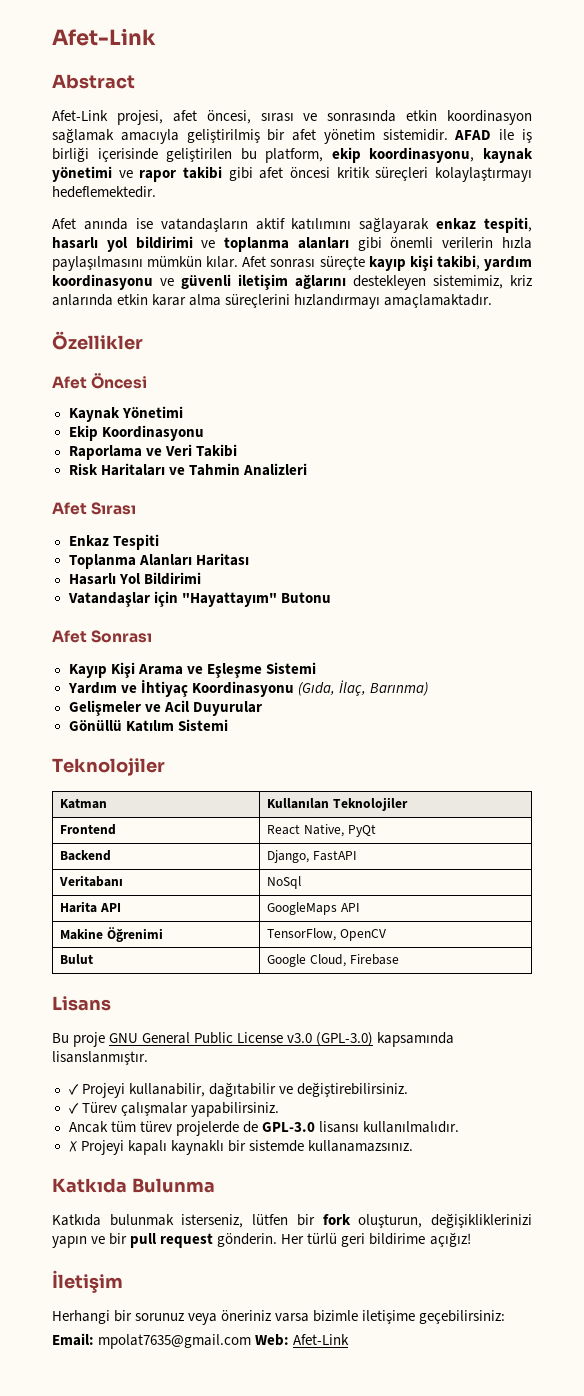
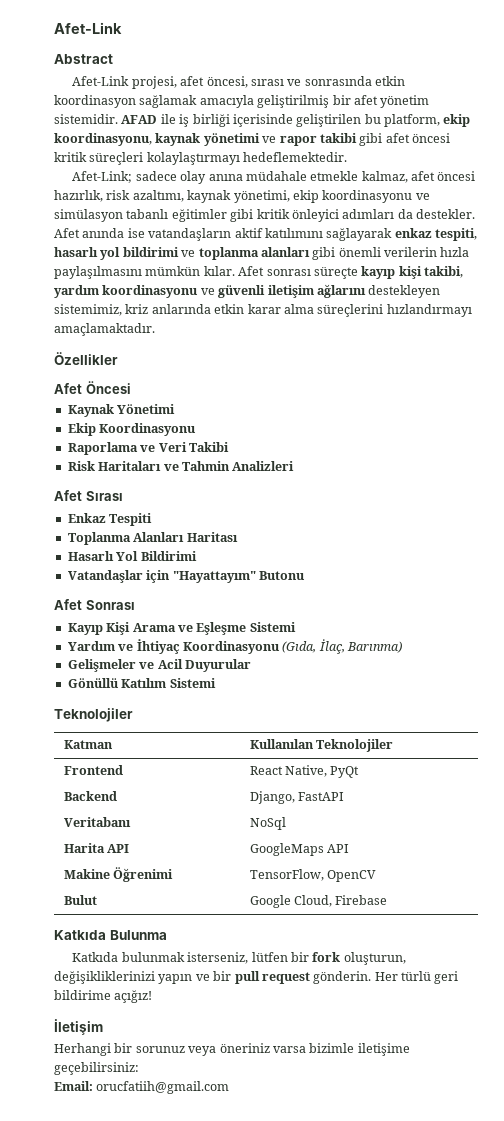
(156, 192) none -> [72,171,476,184] [54,190,430,203] [54,209,475,222] Afet-Link; sadece olay anına müdahale etmekle kalmaz, afet öncesi hazırlık, risk azaltımı, kaynak yönetimi, ekip koordinasyonu ve simülasyon tabanlı eğitimler gibi kritik önleyici adımları da destekler.
[52,996,111,1011] [52,1032,455,1047] [52,1051,148,1065] [68,1082,408,1098] [68,1102,279,1117] [68,1121,459,1136] [68,1140,413,1155] // Lisans // Bu proje GNU General Public License v3.0 (GPL-3.0) kapsamında lisanslanmıştır. // ✓ Projeyi kullanabilir, dağıtabilir ve değiştirebilirsiniz. // ✓ Türev çalışmalar yapabilirsiniz. // Ancak tüm türev projelerde de GPL-3.0 lisansı kullanılmalıdır. // ✗ Projeyi kapalı kaynaklı bir sistemde kullanamazsınız. -> (388, 900) none
[98,1334,350,1349] mpolat7635@gmail.com Web: Afet-Link -> [96,1081,230,1094] orucfatiih@gmail.com

